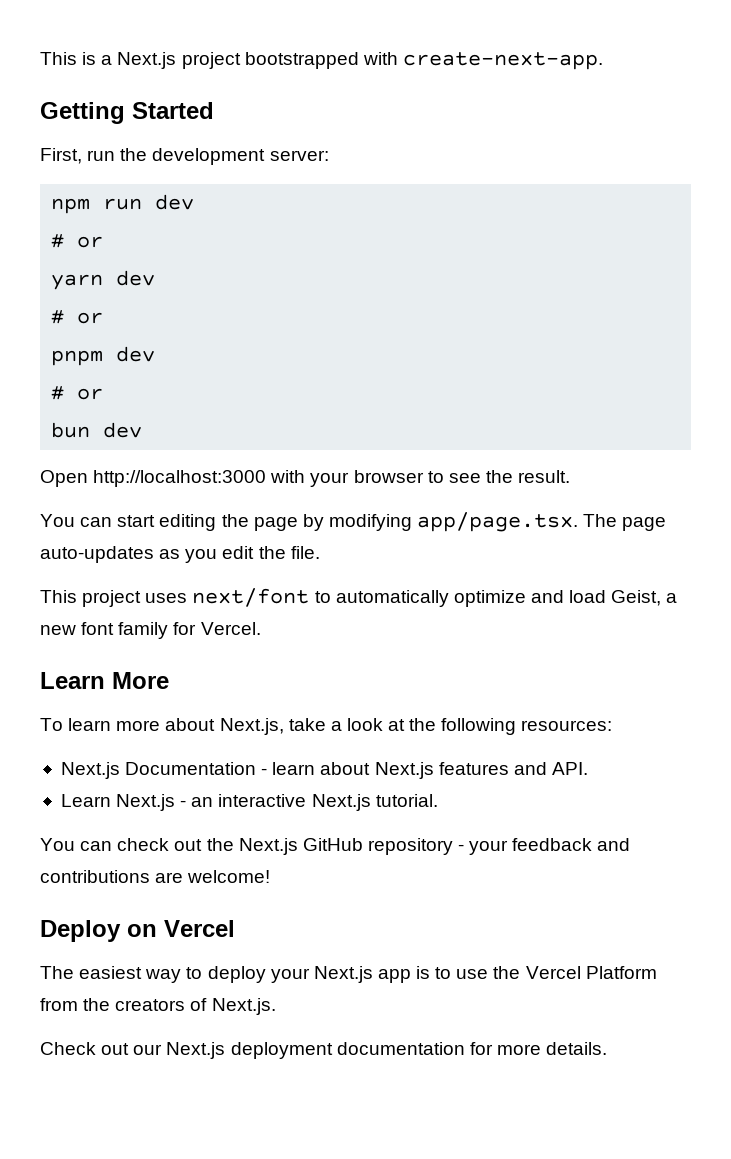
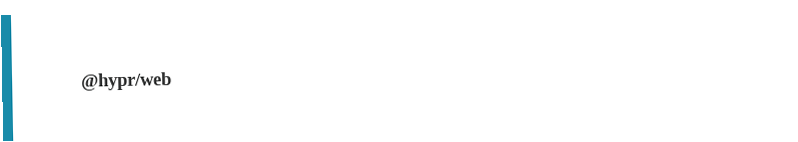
[40,52,603,70] [40,102,214,124] [40,148,329,165] [51,194,195,214] [51,234,104,248] [51,270,156,290] [51,310,104,324] [51,346,156,366] [51,386,104,400] [51,422,143,438] [40,470,571,487] [40,512,667,532] [40,546,320,563] [40,588,678,607] [40,622,261,639] [40,672,169,689] [40,718,613,735] [60,762,588,779] [60,794,438,811] [40,838,631,855] [40,870,271,883] [40,920,235,942] [40,966,657,983] [40,998,276,1015] [40,1042,608,1059] This is a Next.js project bootstrapped with create-next-app. // Getting Started // First, run the development server: // npm run dev // # or // yarn dev // # or // pnpm dev // # or // bun dev // Open http://localhost:3000 with your browser to see the result. // You can start editing the page by modifying app/page.tsx. The page auto-updates as you edit the file. // This project uses next/font to automatically optimize and load Geist, a new font family for Vercel. // Learn More // To learn more about Next.js, take a look at the following resources: // Next.js Documentation - learn about Next.js features and API. // Learn Next.js - an interactive Next.js tutorial. // You can check out the Next.js GitHub repository - your feedback and contributions are welcome! // Deploy on Vercel // The easiest way to deploy your Next.js app is to use the Vercel Platform from the creators of Next.js. // Check out our Next.js deployment documentation for more details. -> [80,72,172,91] @hypr/web

